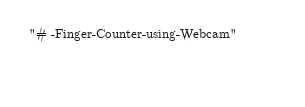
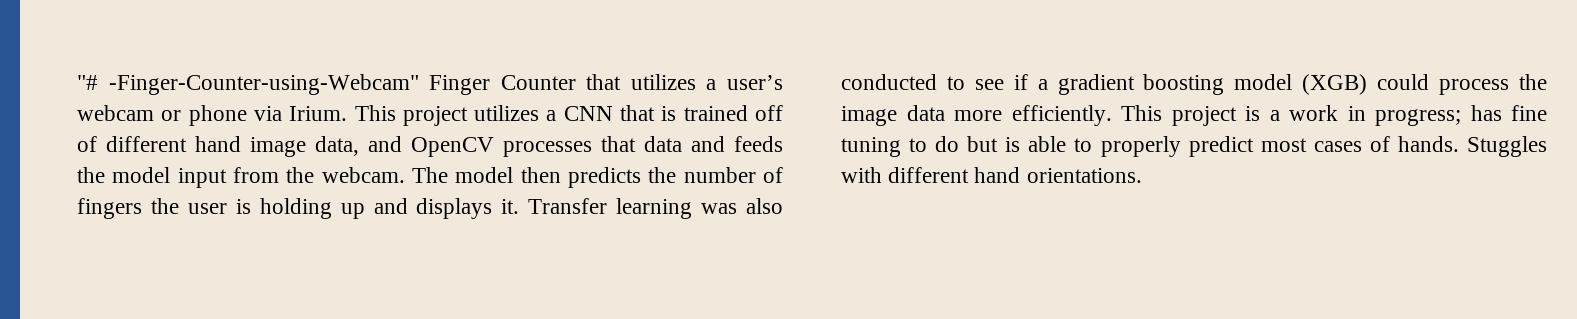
(237, 35) none -> [429,74,783,95] [77,105,783,126] [77,136,783,157] [77,167,783,188] [77,198,783,219] [841,74,1547,95] [841,105,1547,126] [841,136,1547,157] [841,167,1142,183] Finger Counter that utilizes a user’s webcam or phone via Irium. This project utilizes a CNN that is trained off of different hand image data, and OpenCV processes that data and feeds the model input from the webcam. The model then predicts the number of fingers the user is holding up and displays it. Transfer learning was also conducted to see if a gradient boosting model (XGB) could process the image data more efficiently. This project is a work in progress; has fine tuning to do but is able to properly predict most cases of hands. Stuggles with different hand orientations.

